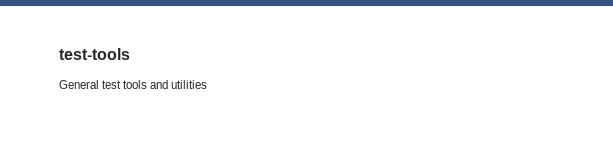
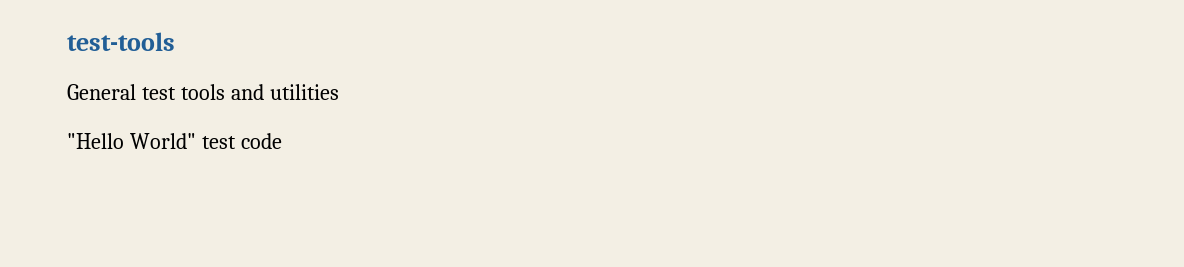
(208, 84) none -> [67,133,282,149] // "Hello World" test code

